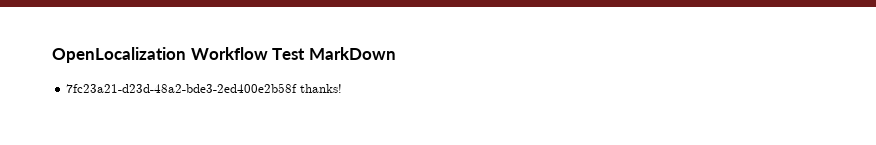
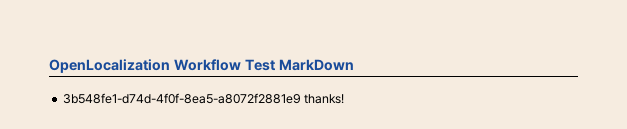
[66,83,298,93] 7fc23a21-d23d-48a2-bde3-2ed400e2b58f -> [62,93,301,104] 3b548fe1-d74d-4f0f-8ea5-a8072f2881e9

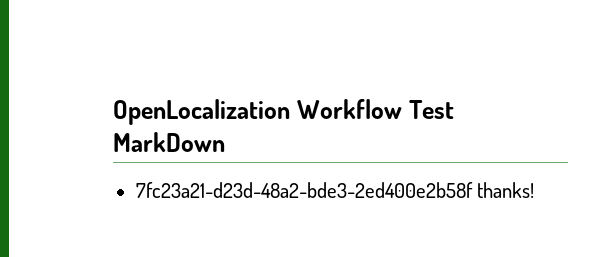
[62,93,301,104] 3b548fe1-d74d-4f0f-8ea5-a8072f2881e9 -> [135,182,473,198] 7fc23a21-d23d-48a2-bde3-2ed400e2b58f

